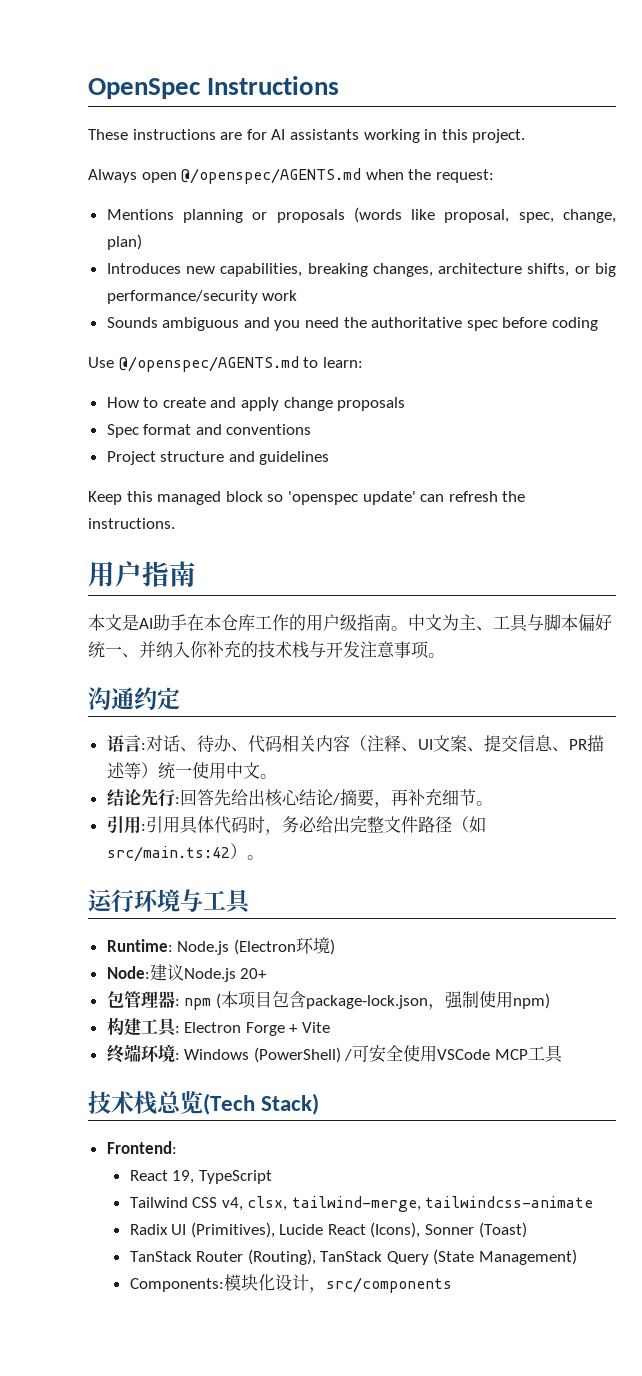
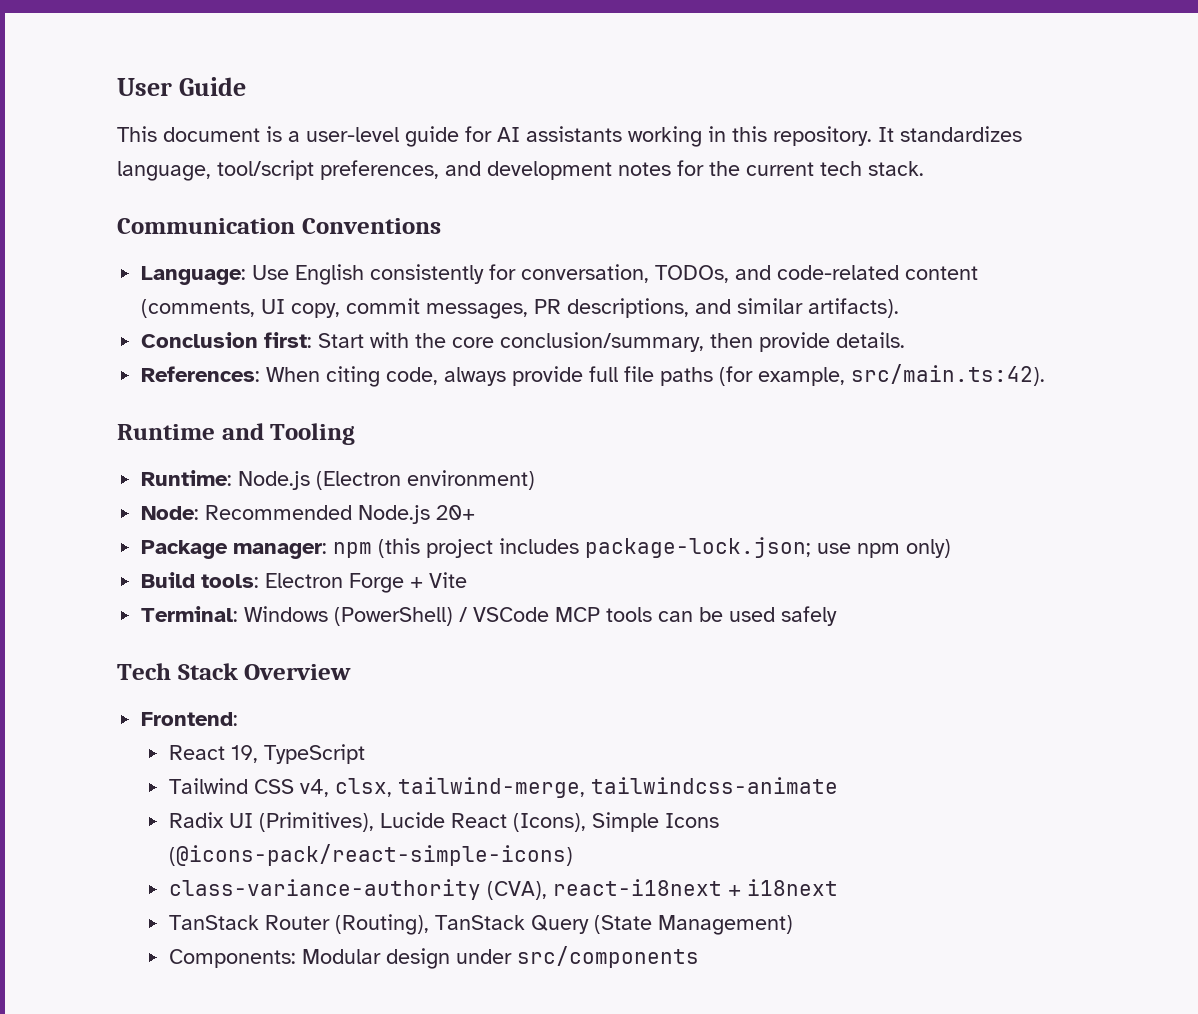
[88,76,340,99] [88,129,243,140] OpenSpec Instructions // These instructions are -> [117,77,246,96] [117,126,459,147] User Guide // This document is a user-level guide
[472,129,526,143] [88,168,494,184] [106,207,617,223] [106,234,142,250] [106,263,617,277] [106,290,298,304] [106,317,599,331] [88,356,363,372] [106,397,406,411] [106,424,312,438] [106,451,330,465] [88,491,526,505] [88,518,175,529] [88,561,196,587] [88,614,612,632] [88,640,445,659] [88,687,180,710] [106,735,604,753] [106,762,277,779] [106,788,493,808] [106,816,486,835] [106,843,264,862] [88,889,252,914] project. // Always open @/openspec/AGENTS.md when the request: // Mentions planning or proposals (words like proposal, spec, change, plan) // Introduces new capabilities, breaking changes, architecture shifts, or big performance/security work // Sounds ambiguous and you need the authoritative spec before coding // Use @/openspec/AGENTS.md to learn: // How to create and apply change proposals // Spec format and conventions // Project structure and guidelines // Keep this managed block so 'openspec update' can refresh the instructions. // 用户指南 // 本文是AI助手在本仓库工作的用户级指南。中文为主、工具与脚本偏好统一、并纳入你补充的技术栈与开发注意事项。 // 沟通约定 // 语言:对话、待办、代码相关内容（注释、UI文案、提交信息、PR描述等）统一使用中文。 // 结论先行:回答先给出核心结论/摘要，再补充细节。 // 引用:引用具体代码时，务必给出完整文件路径（如src/main.ts:42）。 // 运行环境与工具 -> [773,126,1022,146] [117,160,924,181] [117,218,441,234] [141,264,979,285] [141,298,900,319] [141,332,906,352] [141,364,1046,387] [117,423,356,445] repository. It standardizes language, tool/script preferences, and development notes for the current tech stack. // Communication Conventions // Language: Use English consistently for conversation, TODOs, and code-related content (comments, UI copy, commit messages, PR descriptions, and similar artifacts). // Conclusion first: Start with the core conclusion/summary, then provide details. // References: When citing code, always provide full file paths (for example, src/main.ts:42). // Runtime and Tooling
[295,937,335,955] 环境) -> [407,470,536,490] environment)
[149,964,184,981] 建议 -> [205,505,353,520] Recommended
[106,991,550,1010] [106,1017,331,1037] [106,1044,564,1063] [88,1091,320,1115] 包管理器: npm (本项目包含package-lock.json，强制使用npm) // 构建工具: Electron Forge + Vite // 终端环境: Windows (PowerShell) /可安全使用VSCode MCP工具 // 技术栈总览(Tech Stack) -> [141,537,952,559] [141,572,468,593] [141,606,838,626] [117,663,352,680] Package manager: npm (this project includes package-lock.json; use npm only) // Build tools: Electron Forge + Vite // Terminal: Windows (PowerShell) / VSCode MCP tools can be used safely // Tech Stack Overview
[425,1222,527,1238] Sonner (Toast) -> [592,812,720,832] [169,844,574,866] [169,879,839,900] Simple Icons (@icons-pack/react-simple-icons) // class-variance-authority (CVA), react-i18next + i18next
[223,1274,326,1293] 模块化设计， -> [302,948,513,969] Modular design under

